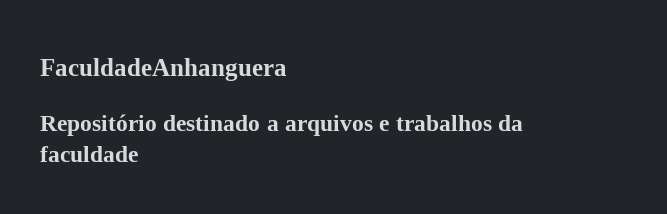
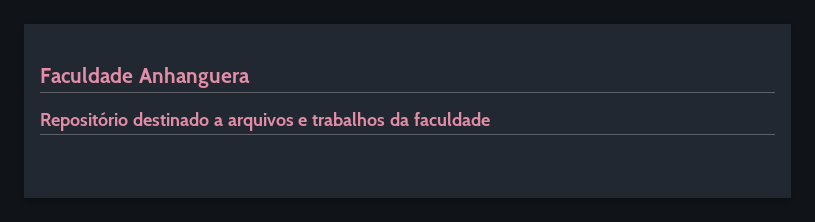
[40,58,287,81] FaculdadeAnhanguera -> [40,67,250,88] Faculdade Anhanguera

